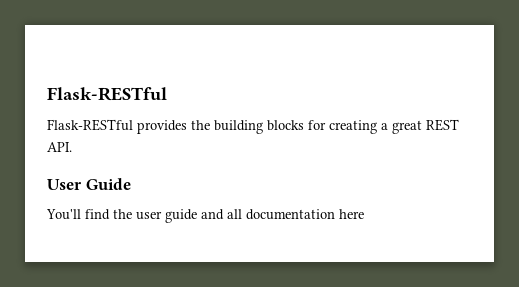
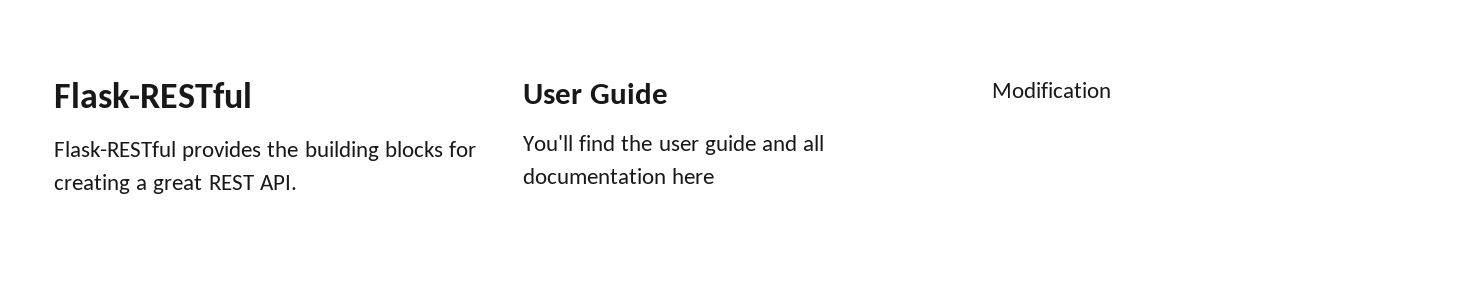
(364, 214) none -> [992,82,1111,98] // Modification

